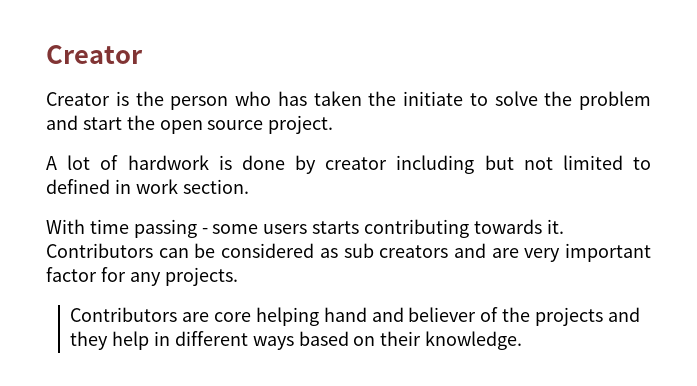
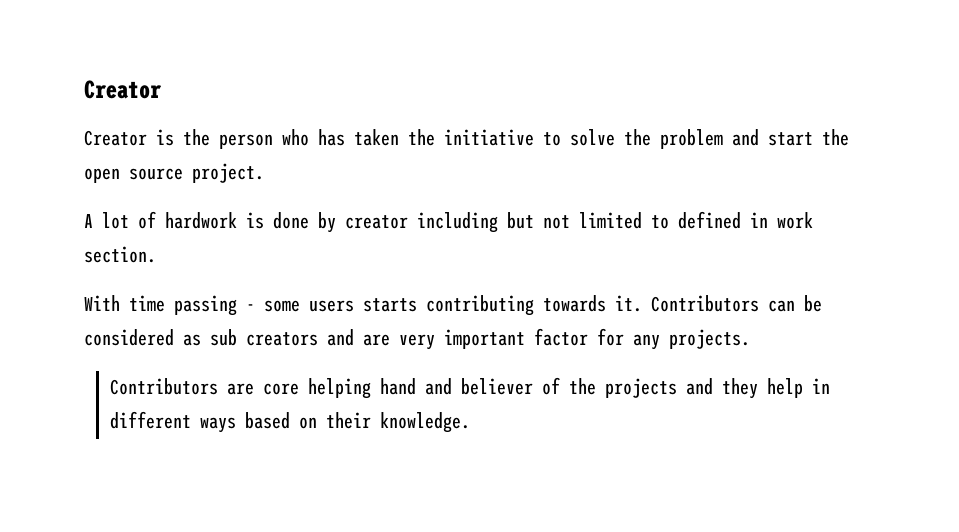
[403,91,463,106] initiate -> [444,129,534,146] initiative

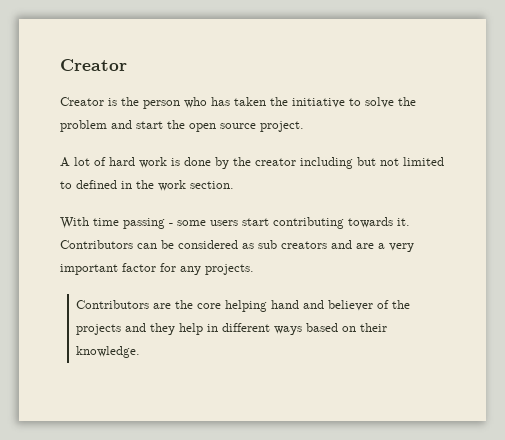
[165,212,237,229] hardwork -> [109,157,167,168] hard work
(336, 222) none -> [233,157,251,166] the
(768, 220) none -> [136,180,154,189] the
[363,298,417,312] starts -> [242,218,269,226] start
(390, 340) none -> [378,243,385,249] a
(255, 389) none -> [175,300,194,309] the

